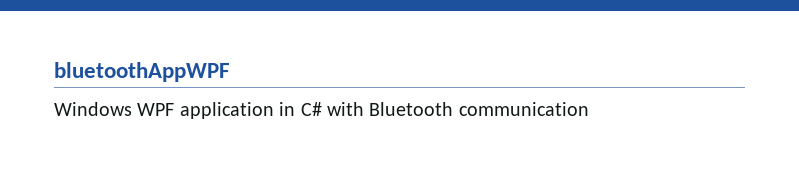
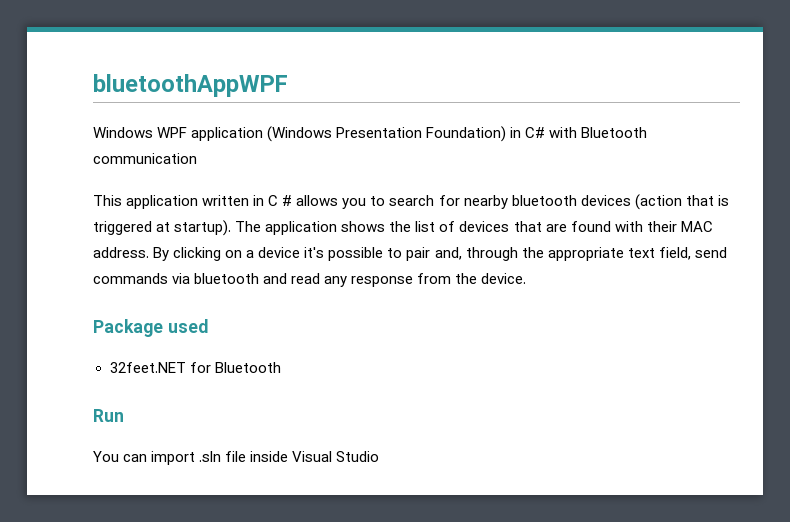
(274, 110) none -> [267,126,507,142] (Windows Presentation Foundation)
(589, 109) none -> [93,194,729,210] [93,220,713,236] [93,247,727,261] [93,273,527,287] [93,319,208,337] [109,362,281,373] [93,409,124,422] [93,451,380,465] // This application written in C # allows you to search for nearby bluetooth devices (action that is triggered at startup). The application shows the list of devices that are found with their MAC address. By clicking on a device it's possible to pair and, through the appropriate text field, send commands via bluetooth and read any response from the device. // Package used // 32feet.NET for Bluetooth // Run // You can import .sln file inside Visual Studio

